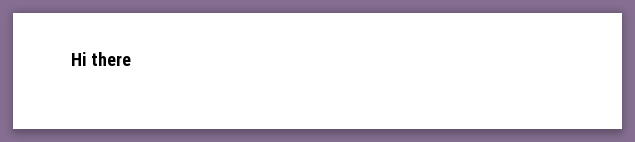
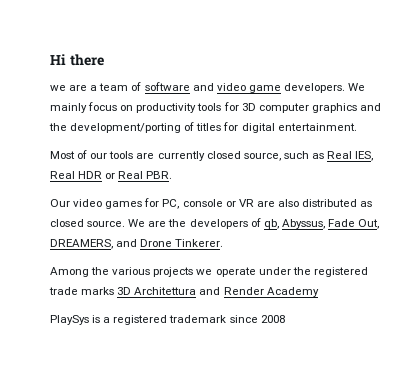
(131, 59) none -> [50,82,366,93] [50,102,381,113] [49,122,357,133] [50,150,374,161] [50,171,173,179] [50,198,373,209] [50,218,380,229] [50,239,224,249] [50,267,368,277] [49,287,319,297] [50,315,285,325] // we are a team of software and video game developers. We mainly focus on productivity tools for 3D computer graphics and the development/porting of titles for digital entertainment. // Most of our tools are currently closed source, such as Real IES, Real HDR or Real PBR. // Our video games for PC, console or VR are also distributed as closed source. We are the developers of qb, Abyssus, Fade Out, DREAMERS, and Drone Tinkerer. // Among the various projects we operate under the registered trade marks 3D Architettura and Render Academy // PlaySys is a registered trademark since 2008

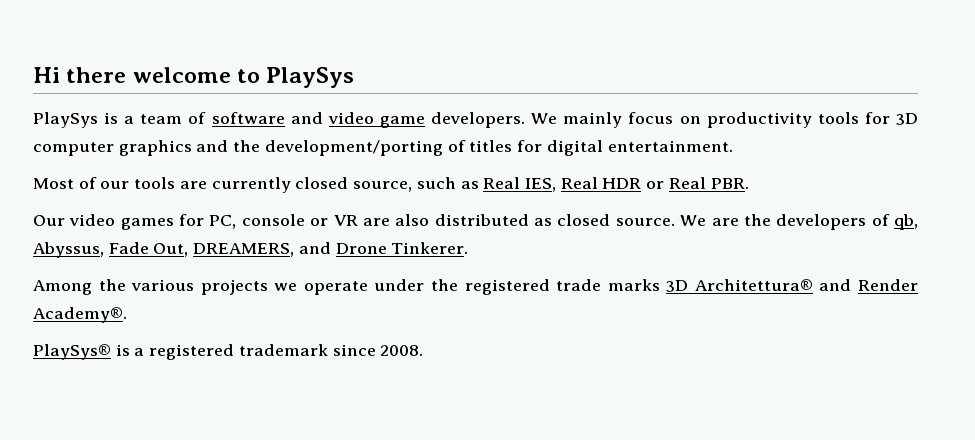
[50,85,88,91] // we are -> [132,67,355,88] [33,112,119,128] welcome to PlaySys // PlaySys is
[134,287,197,295] Architettura -> [694,279,813,291] Architettura®
[266,287,319,297] [50,315,89,325] Academy // PlaySys -> [33,307,127,323] [33,344,111,360] Academy®. // PlaySys®
[260,315,285,323] 2008 -> [380,345,424,356] 2008.

